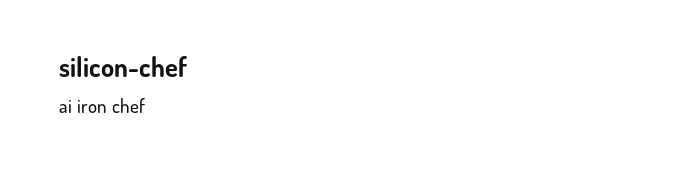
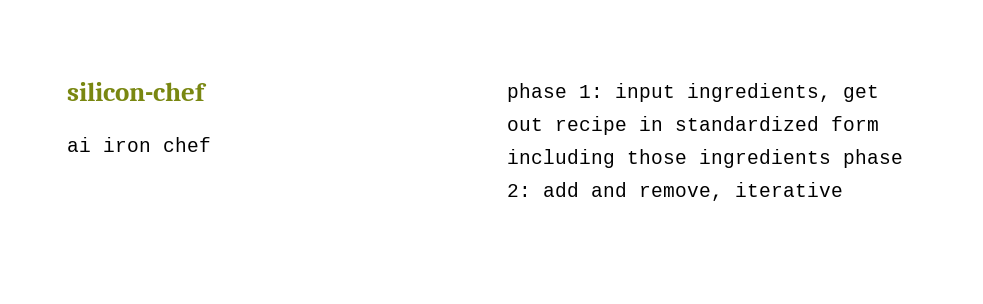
(146, 105) none -> [507,83,879,102] [507,116,879,135] [507,149,903,168] [507,182,843,201] // phase 1: input ingredients, get out recipe in standardized form including those ingredients phase 2: add and remove, iterative

